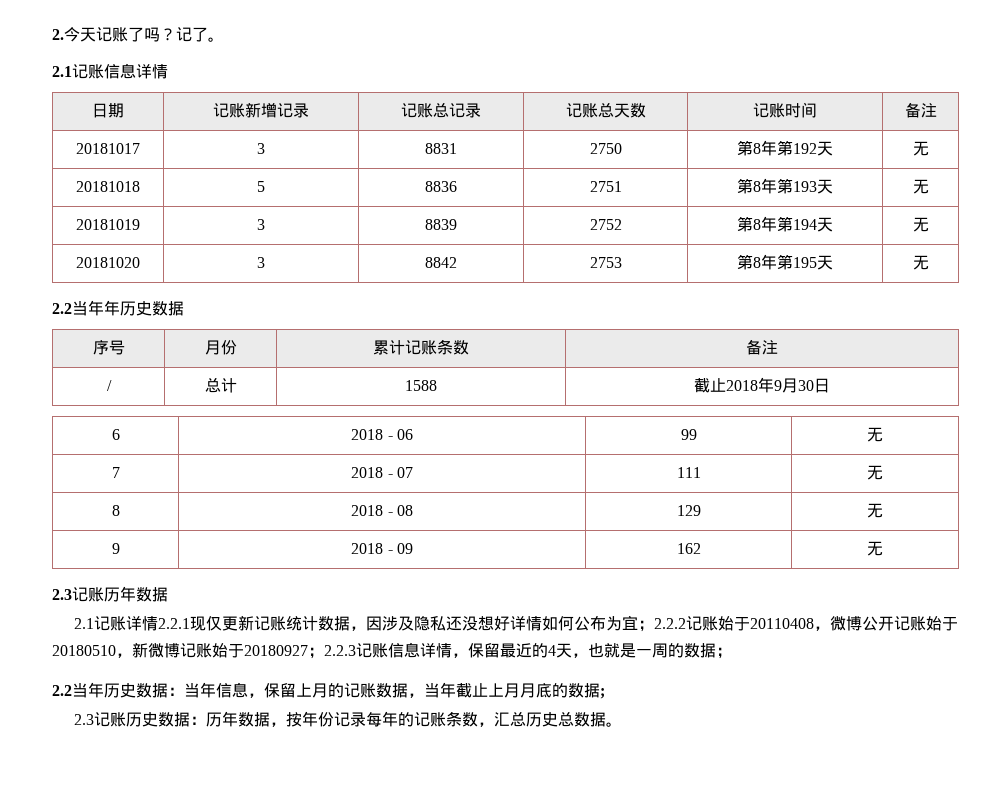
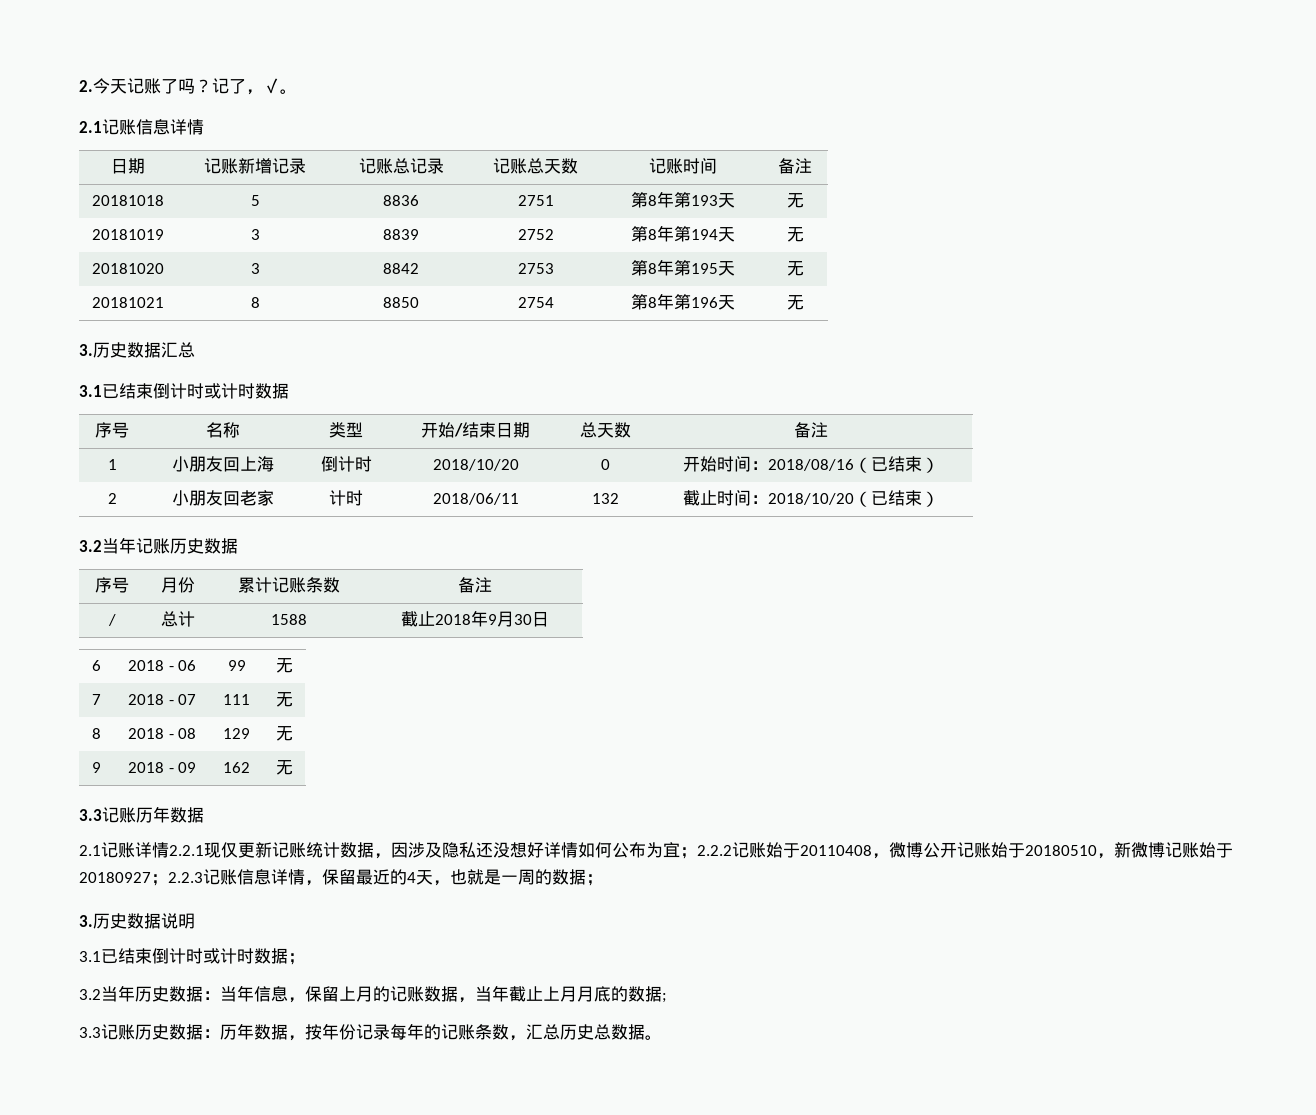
(208, 34) none -> [246,78,280,95] ，✓
[76,143,140,154] [257,143,265,154] [425,143,457,154] [589,143,622,154] [737,140,833,156] [912,141,929,156] // 20181017 | 3 | 8831 | 2750 | 第8年第192天 | 无 -> (812, 166) none
[52,300,120,316] // 2.2当年年 -> [92,297,164,308] [250,297,260,308] [383,297,419,308] [517,297,554,308] [630,293,735,310] [786,295,804,310] [79,342,195,358] [79,383,289,399] [95,422,129,438] [206,422,240,438] [329,422,363,438] [421,422,530,438] [579,422,631,438] [794,422,828,438] [107,459,117,470] [172,456,274,472] [320,456,372,472] [432,459,519,471] [600,459,610,470] [683,456,939,473] [107,493,117,504] [172,490,274,506] [329,490,363,506] [432,493,519,505] [591,493,619,504] [683,490,939,507] [79,537,170,554] // 20181021 | 8 | 8850 | 2754 | 第8年第196天 | 无 // 3.历史数据汇总 // 3.1已结束倒计时或计时数据 // 序号 | 名称 | 类型 | 开始/结束日期 | 总天数 | 备注 // 1 | 小朋友回上海 | 倒计时 | 2018/10/20 | 0 | 开始时间：2018/08/16（已结束） // 2 | 小朋友回老家 | 计时 | 2018/06/11 | 132 | 截止时间：2018/10/20（已结束） // 3.2当年记账
[52,589,72,600] 2.3 -> [79,809,102,821] 3.3
[52,685,72,696] 2.2 -> [79,913,195,929] [79,948,305,965] [79,989,101,1000] 3.历史数据说明 // 3.1已结束倒计时或计时数据； // 3.2
[73,714,94,725] 2.3 -> [79,1027,101,1038] 3.3

